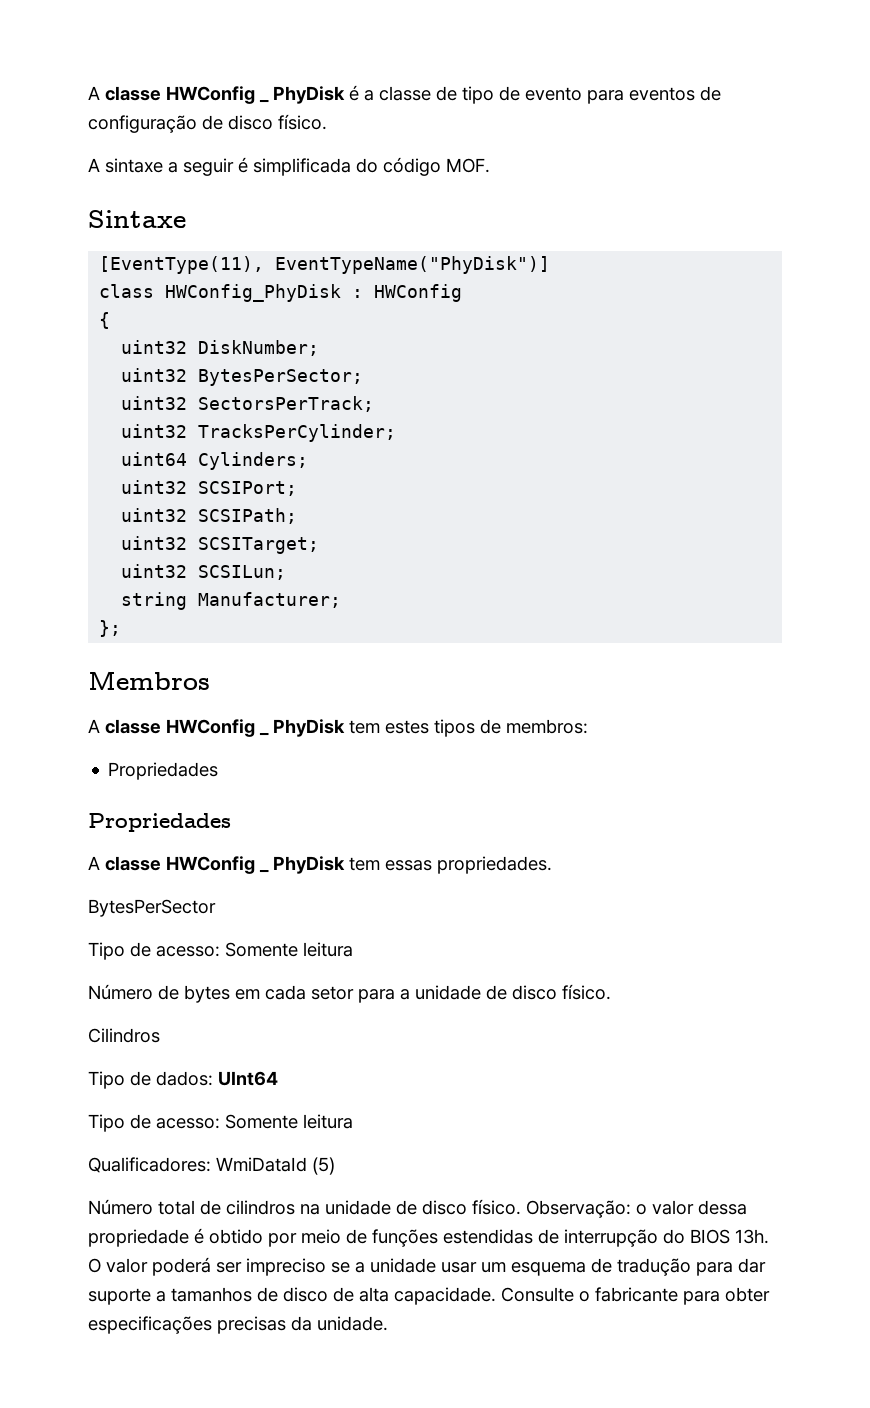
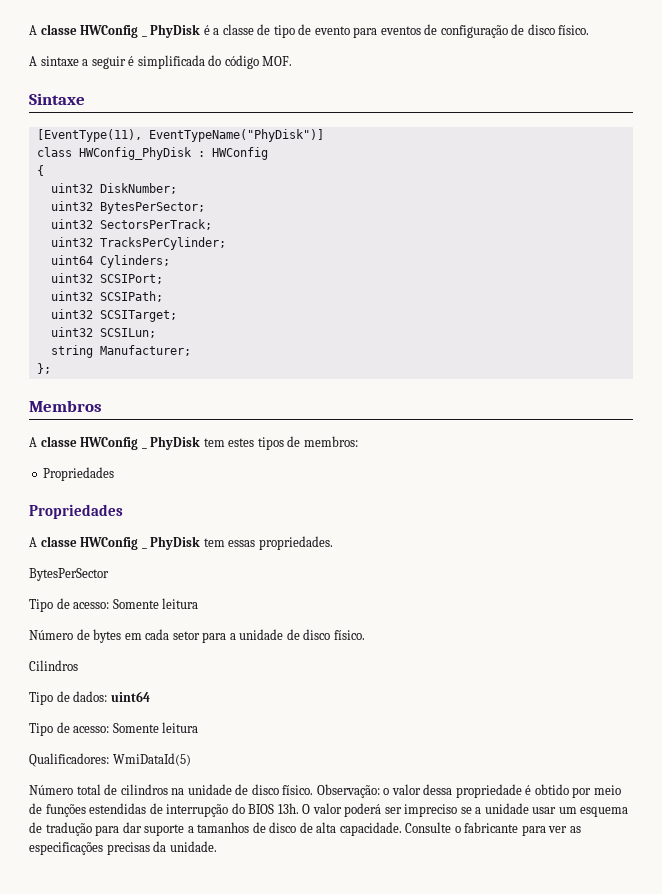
[218,1071,278,1086] UInt64 -> [110,691,150,702] uint64
[216,1157,335,1175] WmiDataId (5) -> [112,753,191,766] WmiDataId(5)
[725,1287,770,1302] obter -> [548,826,581,833] ver as

